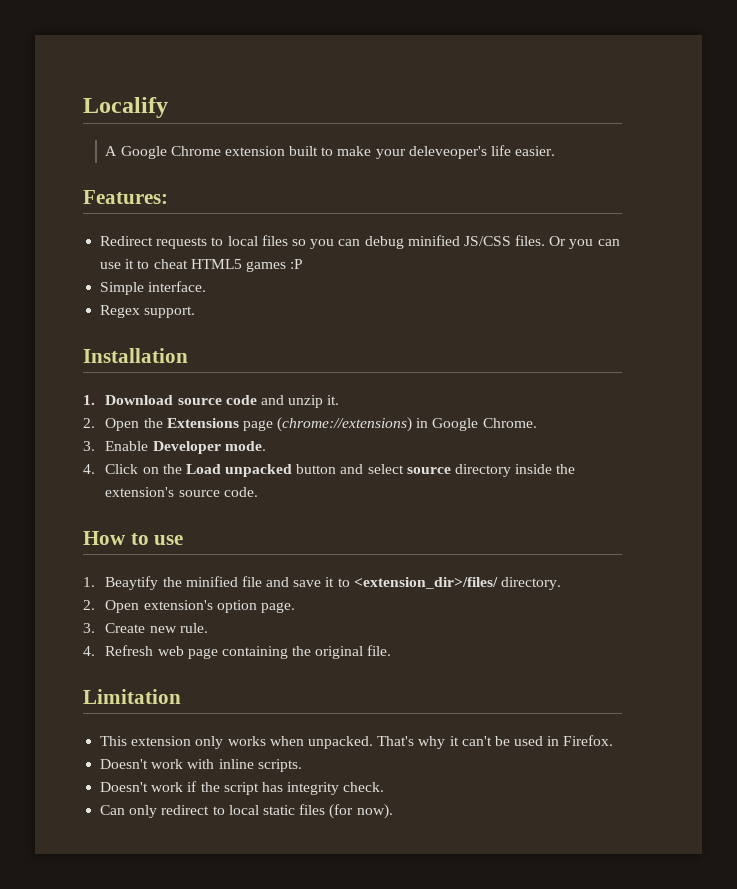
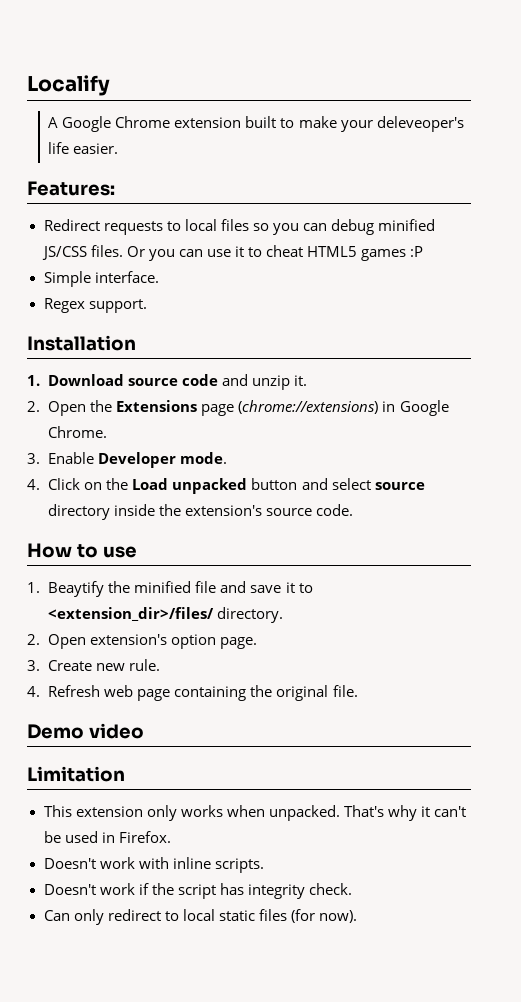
(392, 650) none -> [27,723,144,739] // Demo video

